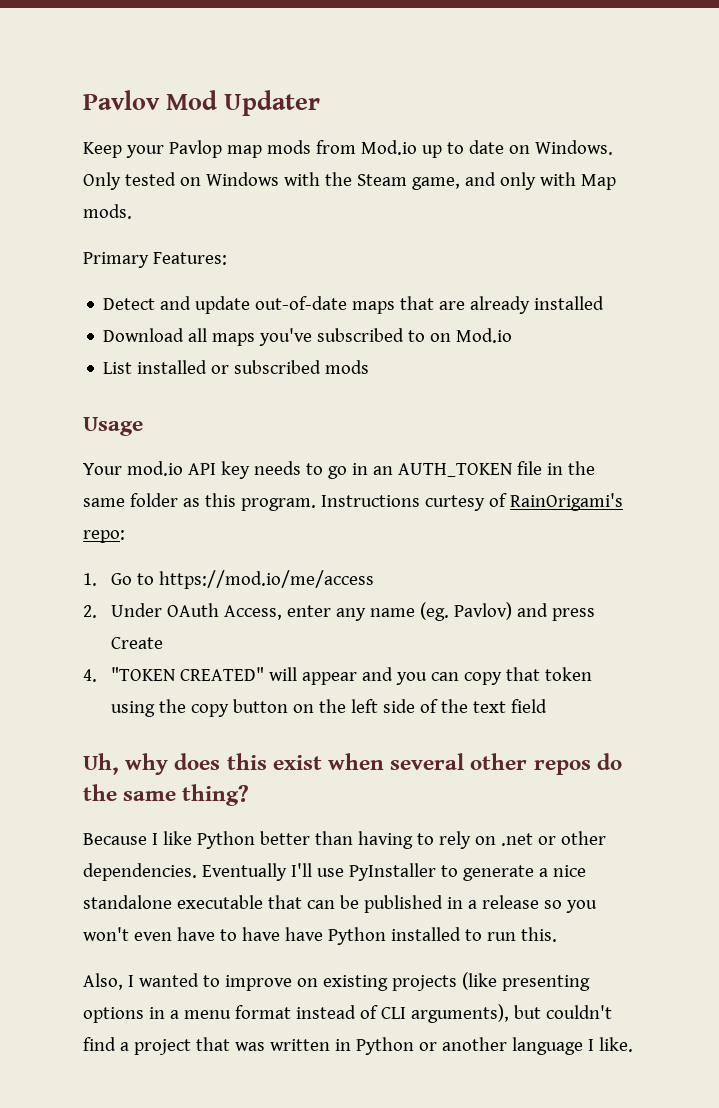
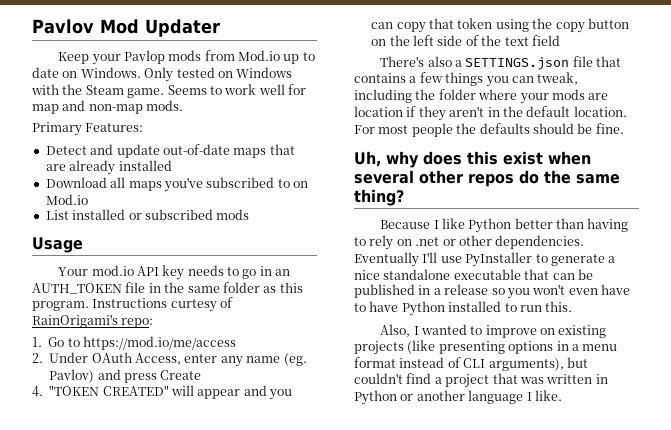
[226,145,262,158] map -> (165, 57) none
[411,172,616,190] game, and only with Map -> [127,84,306,98] [32,100,143,114] game. Seems to work well for map and non-map
(547, 706) none -> [380,56,622,70] [354,72,579,87] [354,89,609,104] [354,106,627,121] [354,123,624,137] // There's also a SETTINGS.json file that contains a few things you can tweak, including the folder where your mods are location if they aren't in the default location. For most people the defaults should be fine.
[284,927,323,941] have -> (399, 306) none

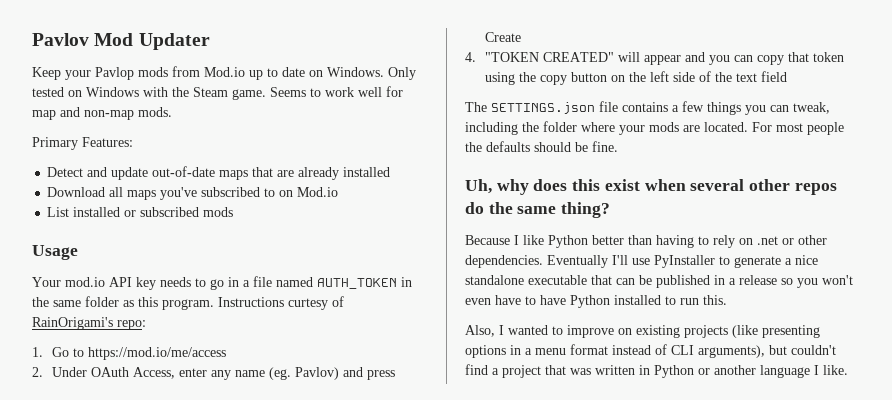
[275,269,291,276] [32,282,146,294] an AUTH_TOKEN file -> [243,276,397,289] a file named AUTH_TOKEN
[380,56,462,67] There's also a -> [465,102,487,112] The
[596,56,622,67] that -> (618, 106) none
[354,106,627,121] location if they aren't in the default location. -> [704,122,748,132] located.

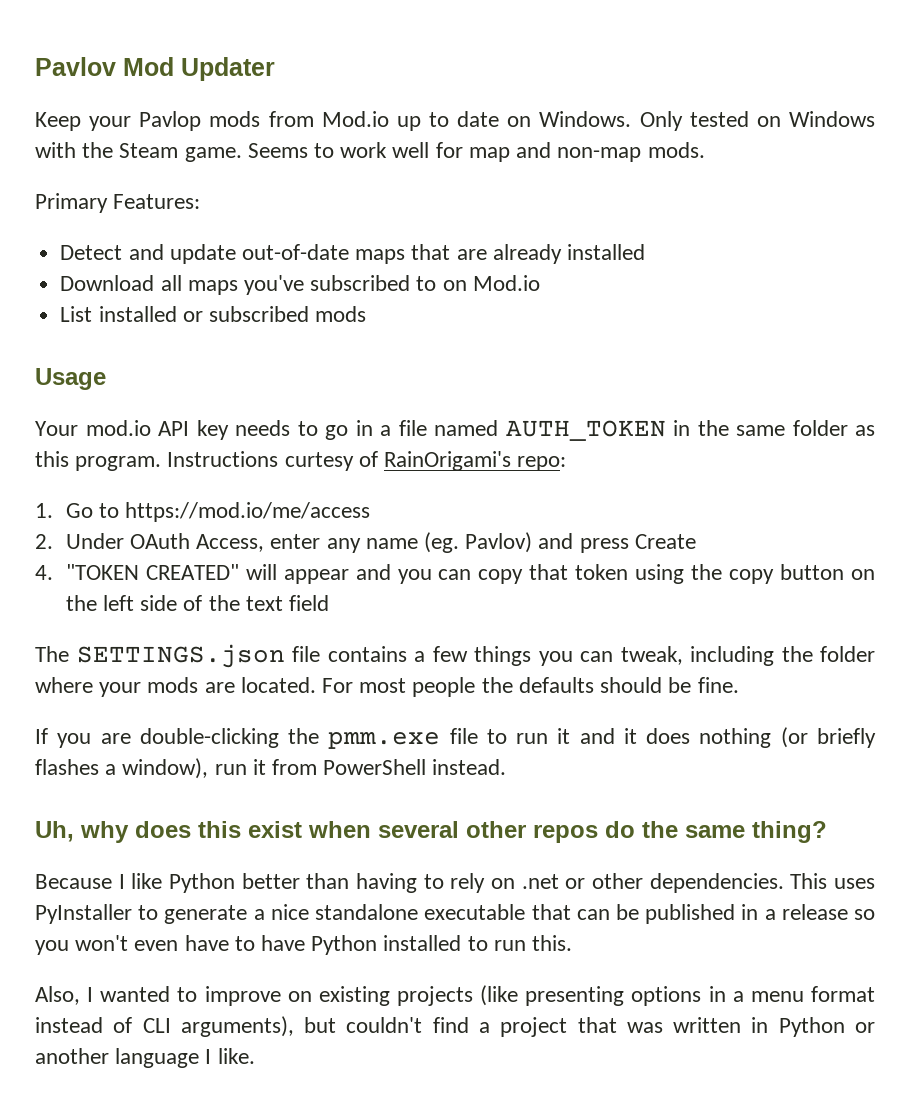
(618, 146) none -> [35,727,876,749] [35,758,507,779] // If you are double-clicking the pmm.exe file to run it and it does nothing (or briefly flashes a window), run it from PowerShell instead.
[547,255,650,268] Eventually I'll use -> [790,873,875,889] This uses

